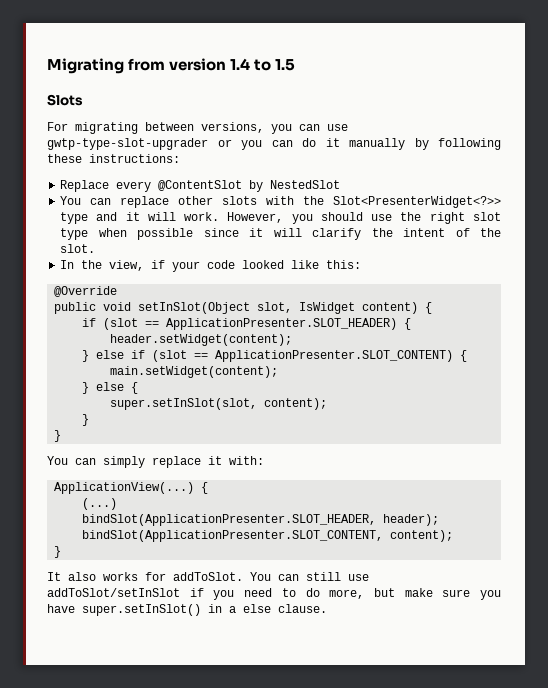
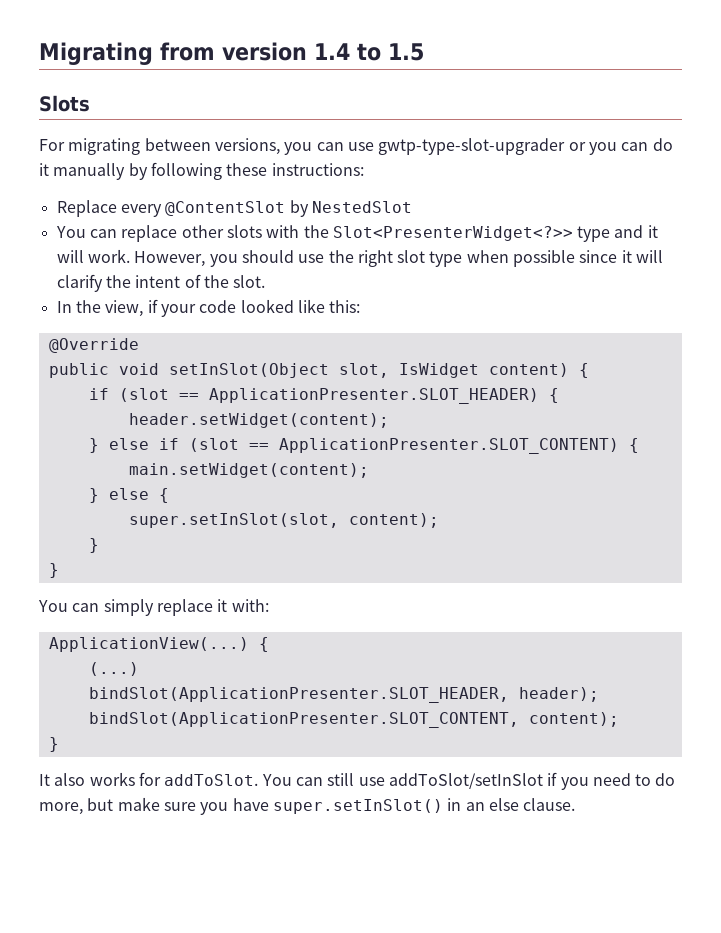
[229,606,236,613] a -> [465,802,485,811] an

